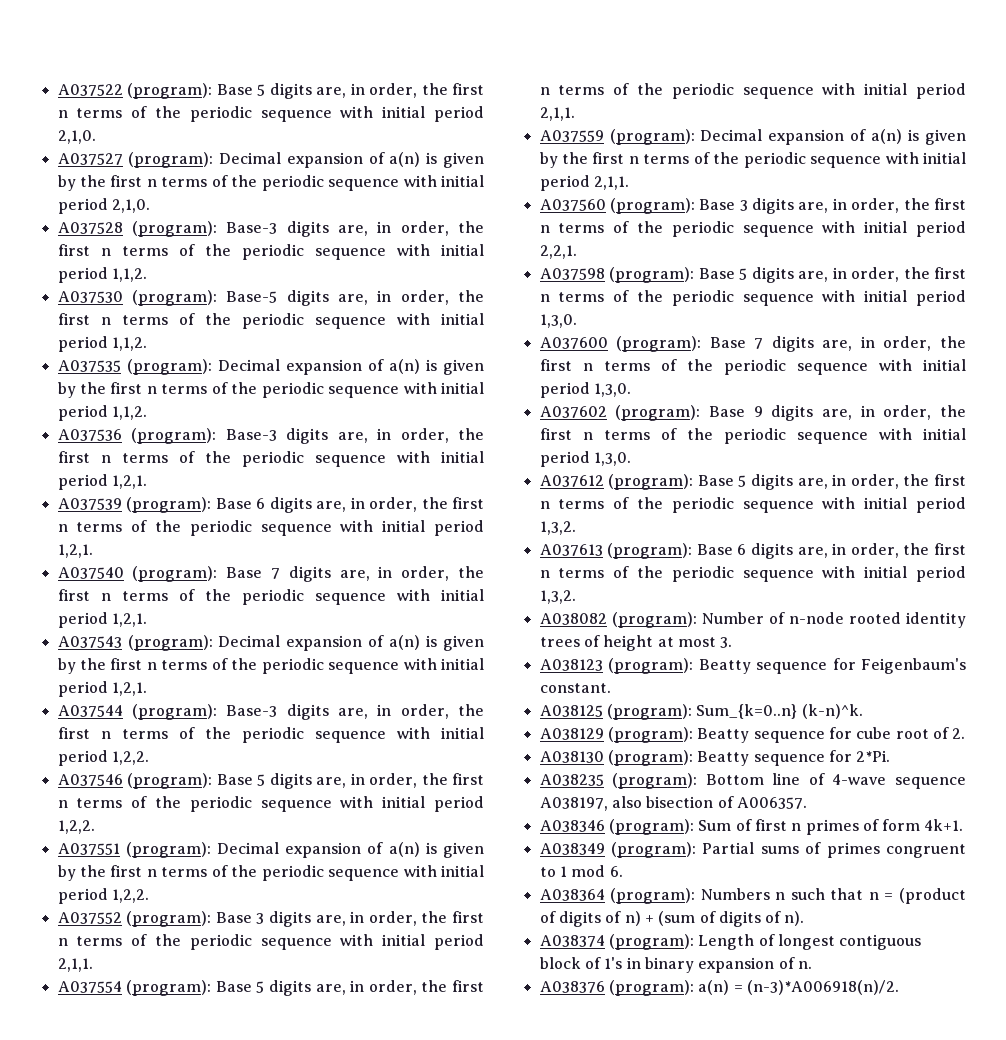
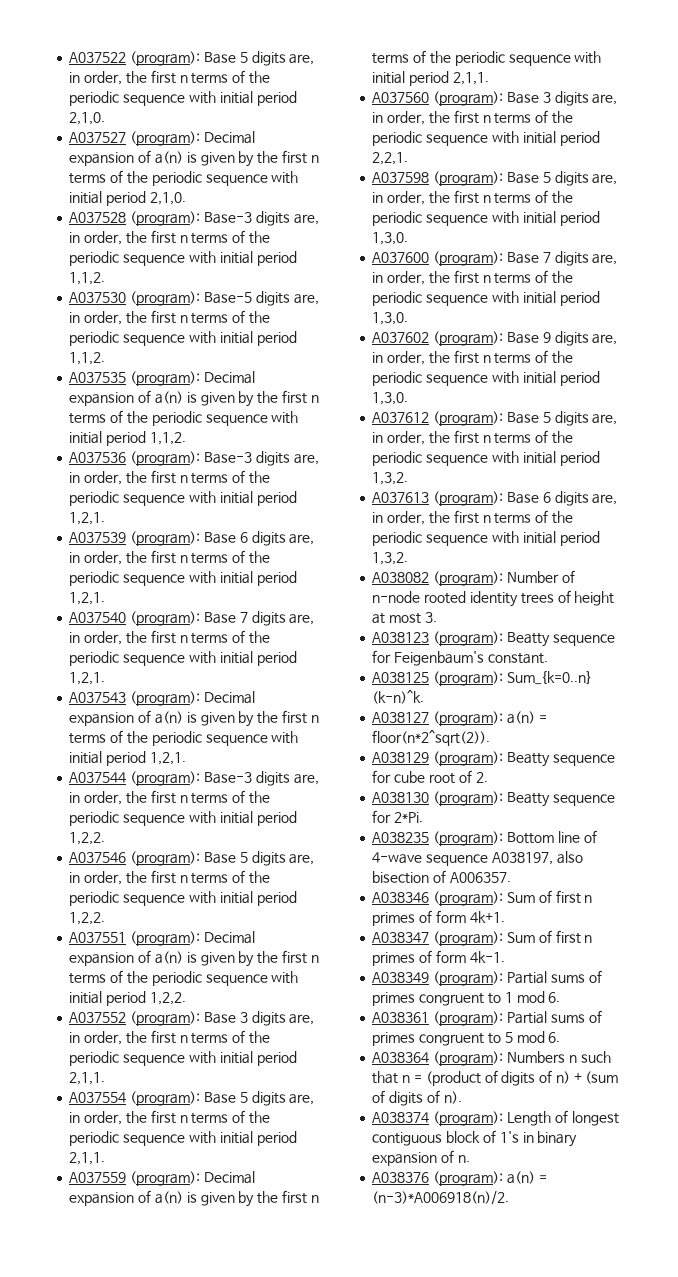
(863, 711) none -> [372,711,547,726] [372,730,491,746] // A038127 (program): a(n) = floor(n*2^sqrt(2)).
(964, 825) none -> [372,930,593,946] [372,950,505,966] // A038347 (program): Sum of first n primes of form 4k-1.
(623, 871) none -> [372,1010,602,1026] [372,1031,561,1046] // A038361 (program): Partial sums of primes congruent to 5 mod 6.

